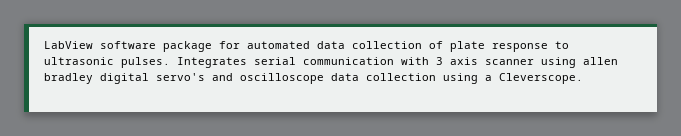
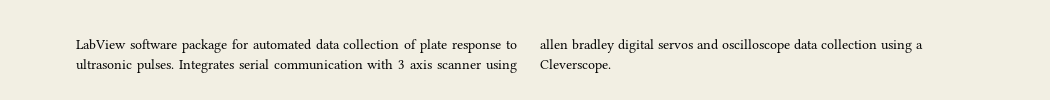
[156,73,205,81] servo's -> [658,42,693,49] servos

